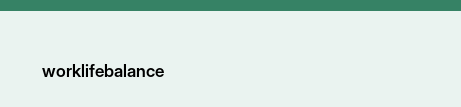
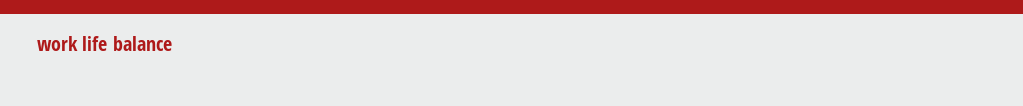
[42,64,164,77] worklifebalance -> [37,36,172,51] work life balance

